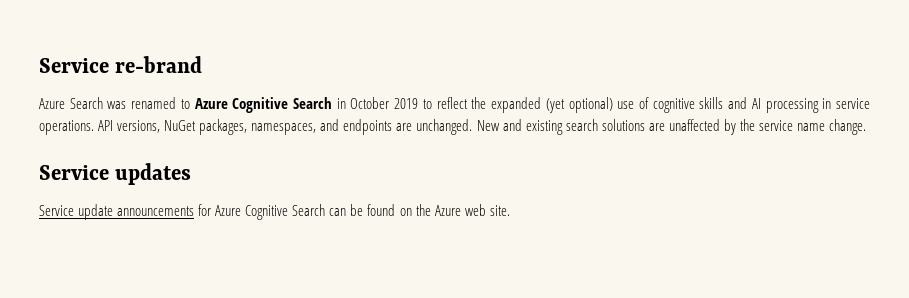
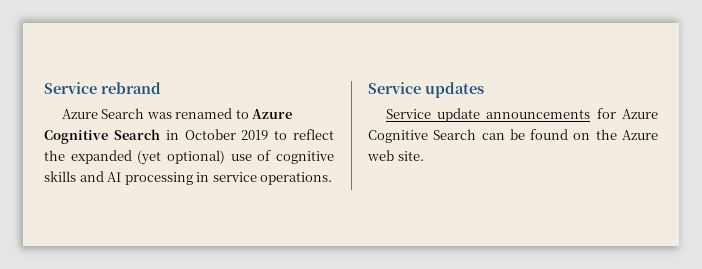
[39,56,203,73] Service re-brand -> [44,82,161,94] Service rebrand
[98,119,867,135] API versions, NuGet packages, namespaces, and endpoints are unchanged. New and existing search solutions are unaffected by the service name change. -> (333, 178) none

